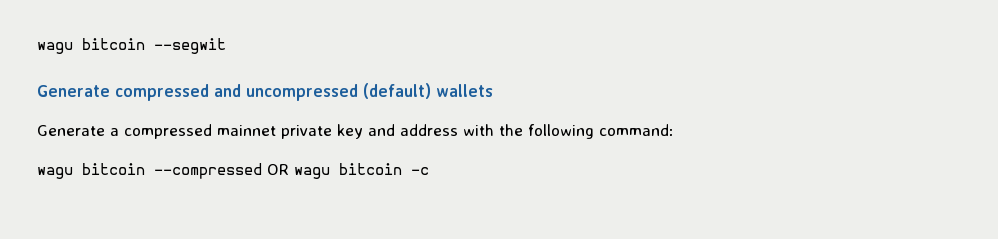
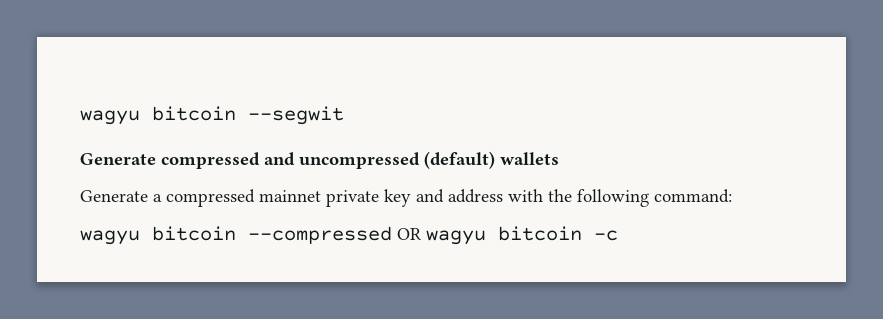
[37,42,73,54] wagu -> [80,110,140,125] wagyu
[37,167,73,179] wagu -> [80,230,140,245] wagyu
[294,167,330,179] wagu -> [426,230,486,245] wagyu

